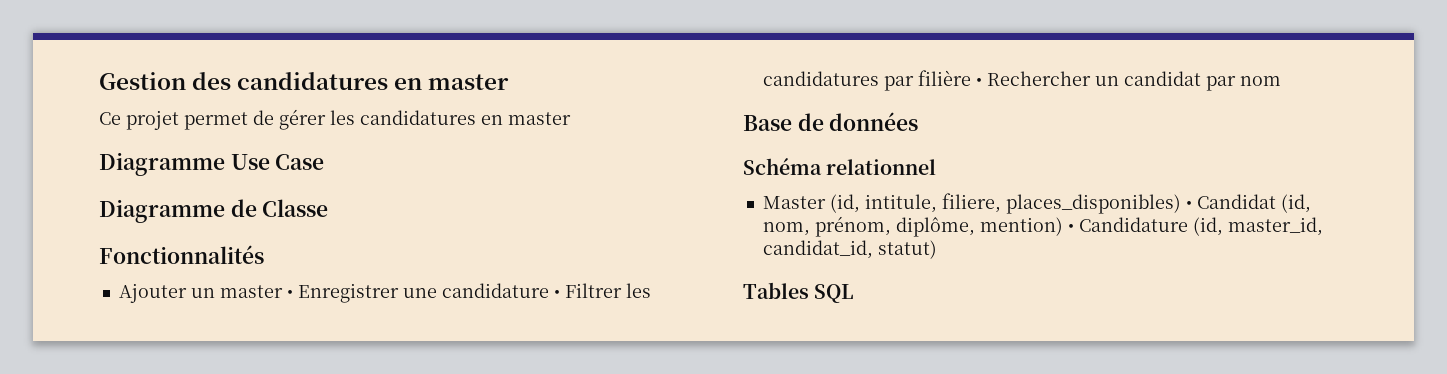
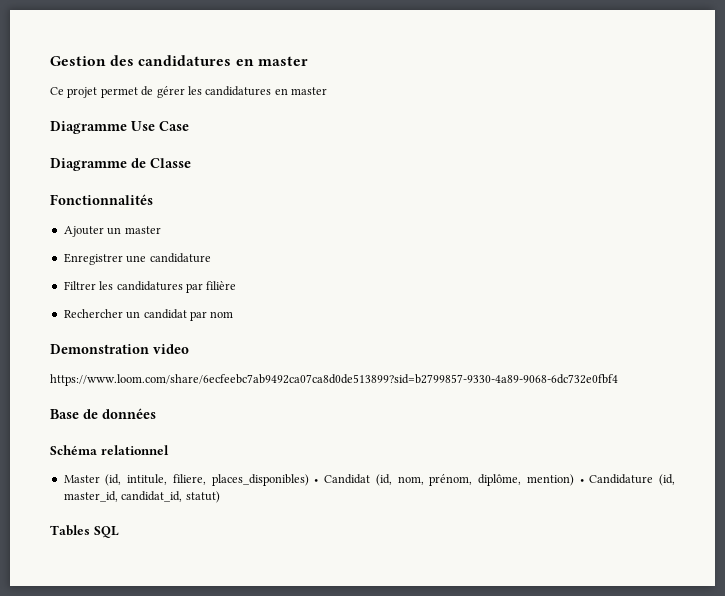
[286,290,293,298] • -> (161, 230) //
[553,290,560,298] • -> (211, 258) //
[975,78,982,86] • -> (237, 285) //
(1281, 81) none -> [50,344,189,354] [50,374,618,386] // Demonstration video // https://www.loom.com/share/6ecfeebc7ab9492ca07ca8d0de513899?sid=b2799857-9330-4a89-9068-6dc732e0fbf4

